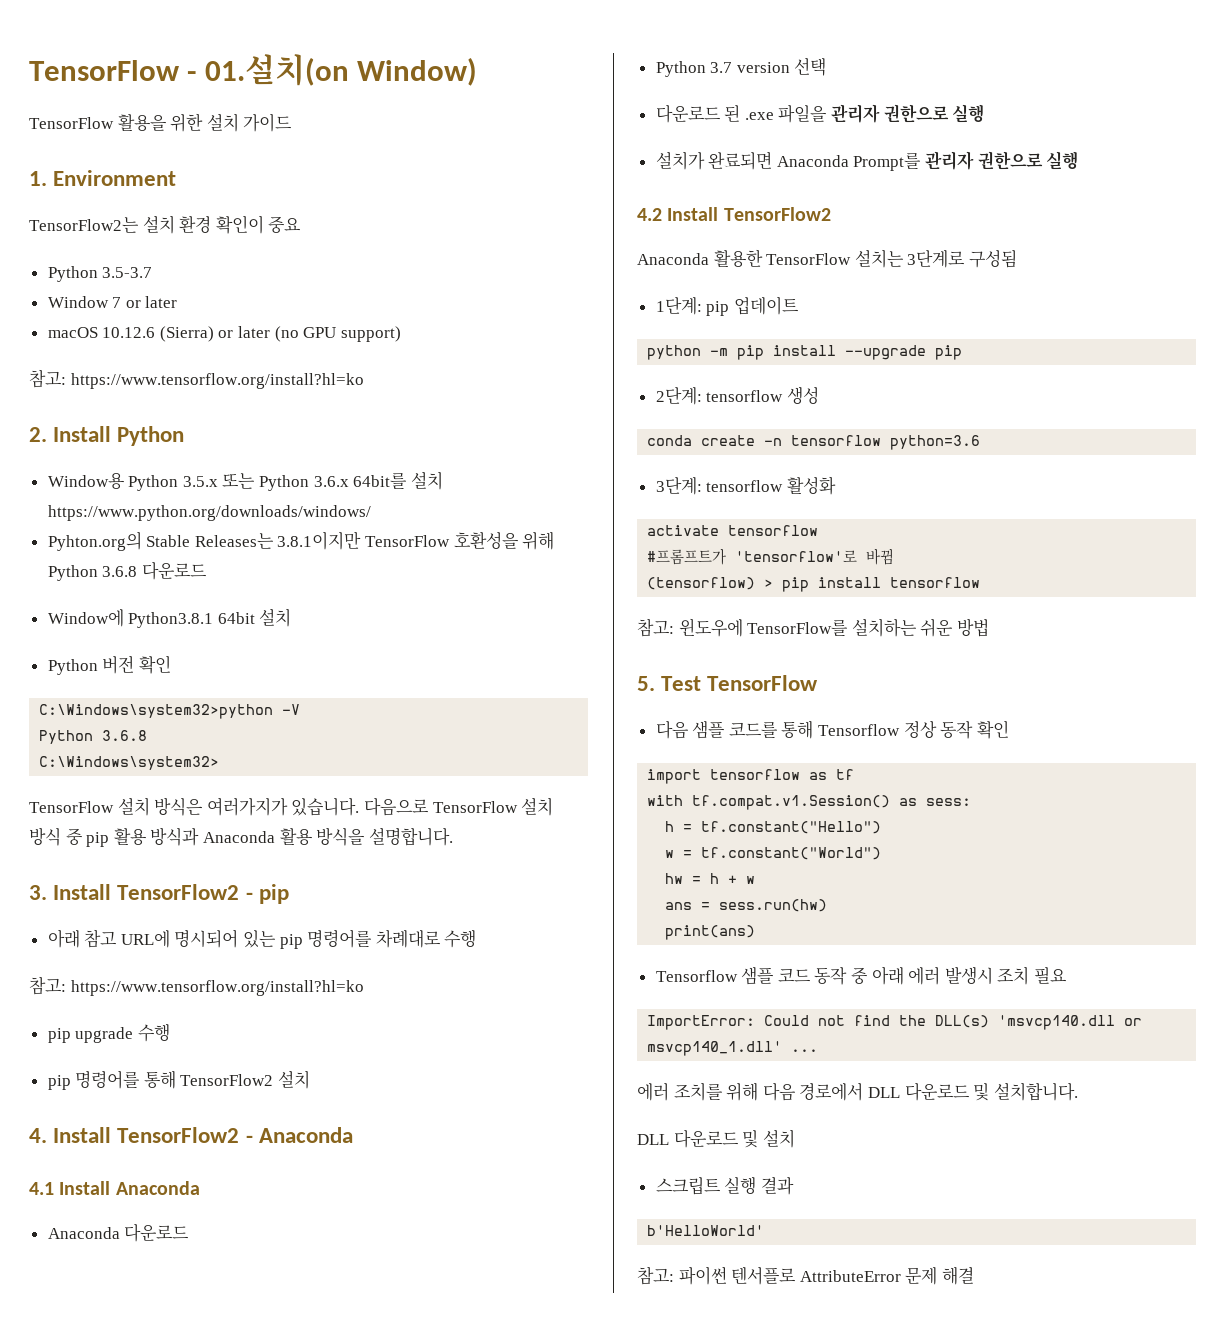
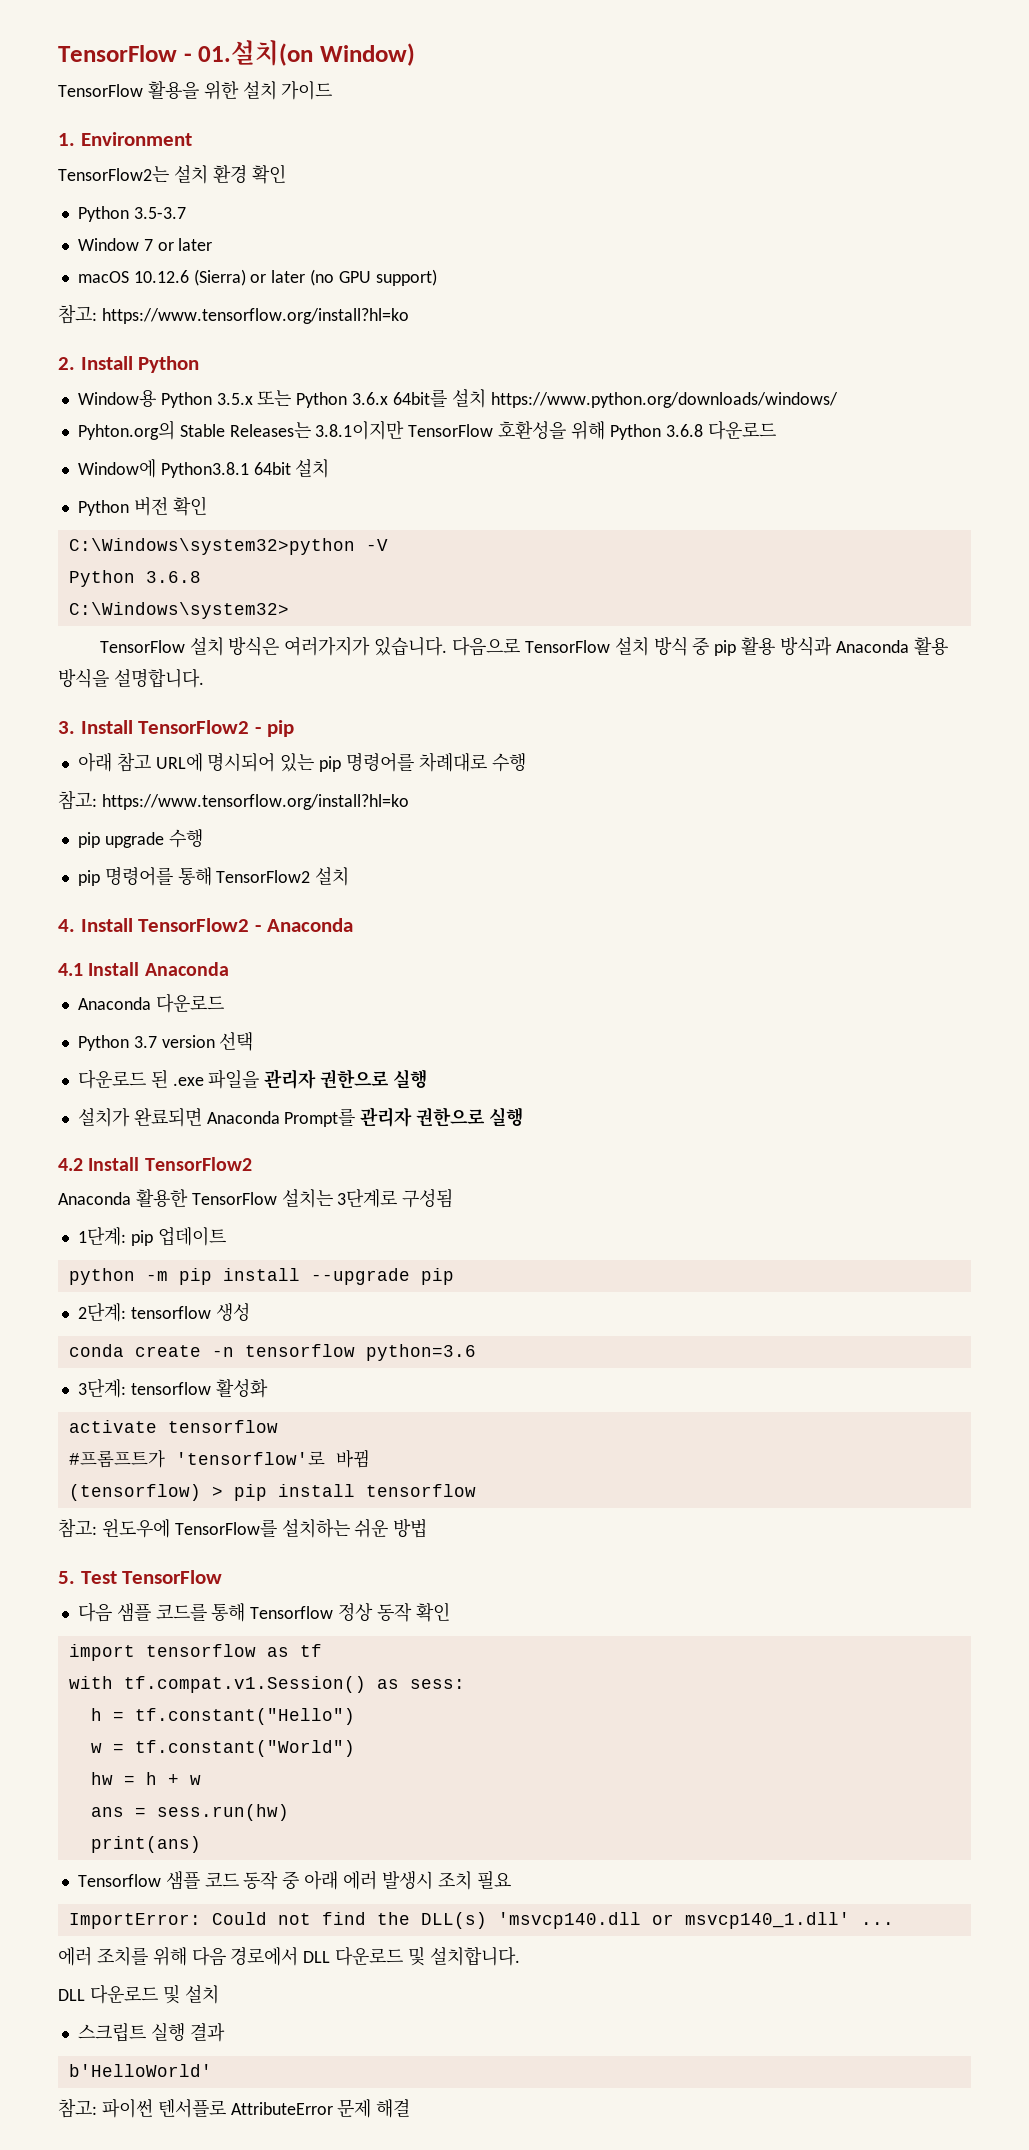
[215,215,302,234] 확인이 중요 -> [251,164,286,184] 확인

